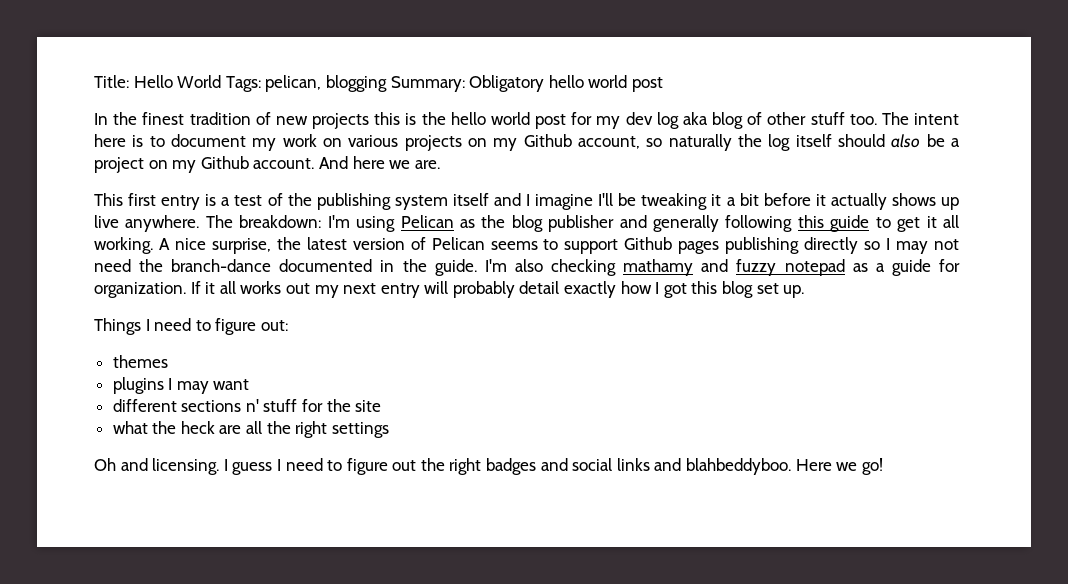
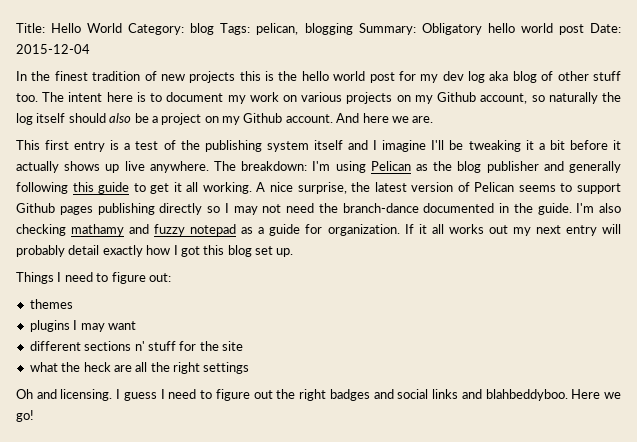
(222, 81) none -> [128,23,215,35] Category: blog
(663, 84) none -> [590,23,622,33] [16,44,90,54] Date: 2015-12-04

